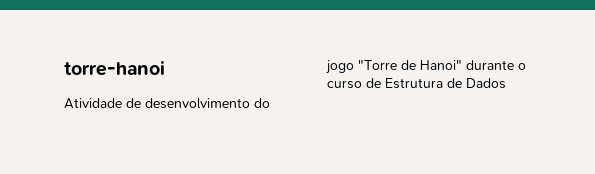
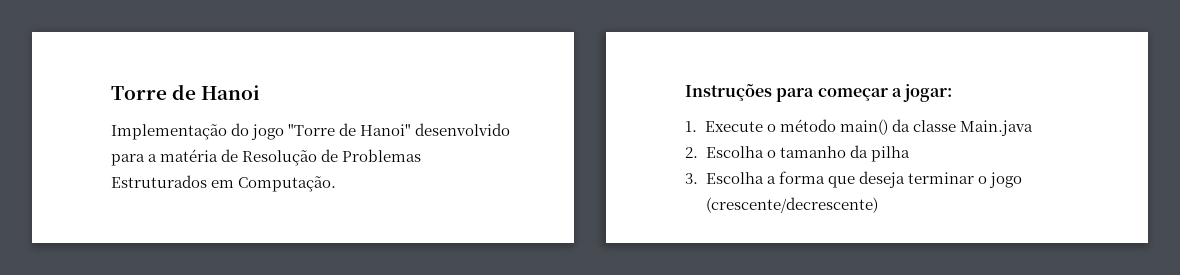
[64,61,165,76] [64,98,250,109] torre-hanoi // Atividade de desenvolvimento -> [111,84,261,100] [111,124,227,140] Torre de Hanoi // Implementação
[466,60,526,70] [327,78,506,89] durante o curso de Estrutura de Dados -> [415,123,511,136] [111,149,422,166] [111,175,337,192] [685,83,953,102] [685,119,1033,136] [685,145,910,162] [685,171,1022,188] [705,197,878,213] desenvolvido para a matéria de Resolução de Problemas Estruturados em Computação. // Instruções para começar a jogar: // 1. Execute o método main() da classe Main.java // 2. Escolha o tamanho da pilha // 3. Escolha a forma que deseja terminar o jogo (crescente/decrescente)

